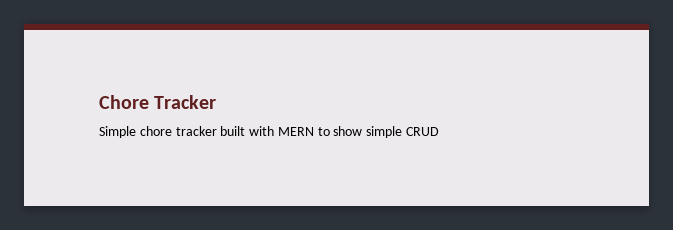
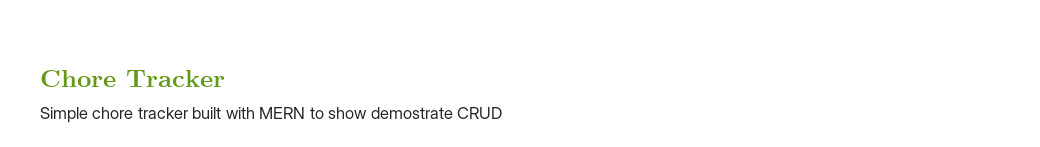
[366,126,403,138] simple -> [370,107,453,119] demostrate

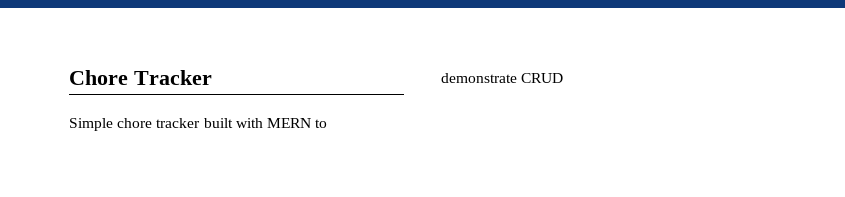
[328,107,453,119] show demostrate -> [441,73,517,83] demonstrate

